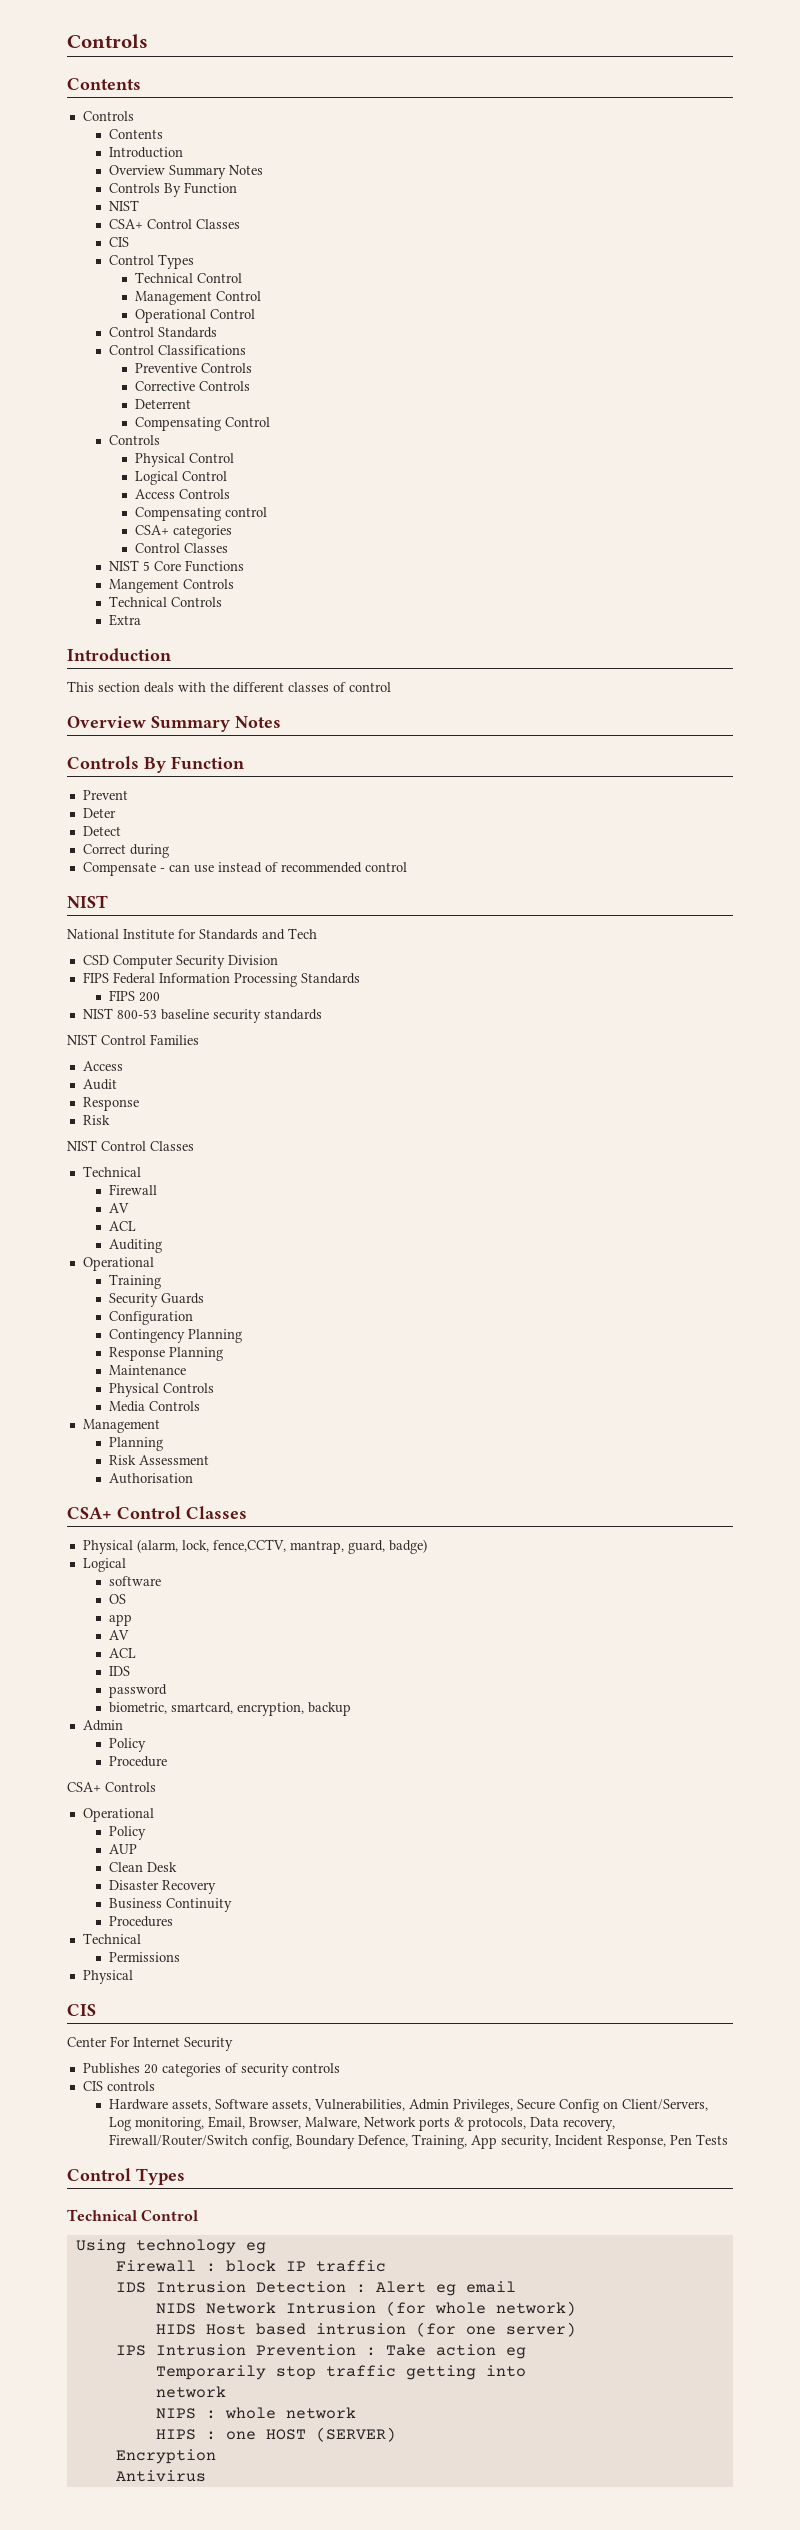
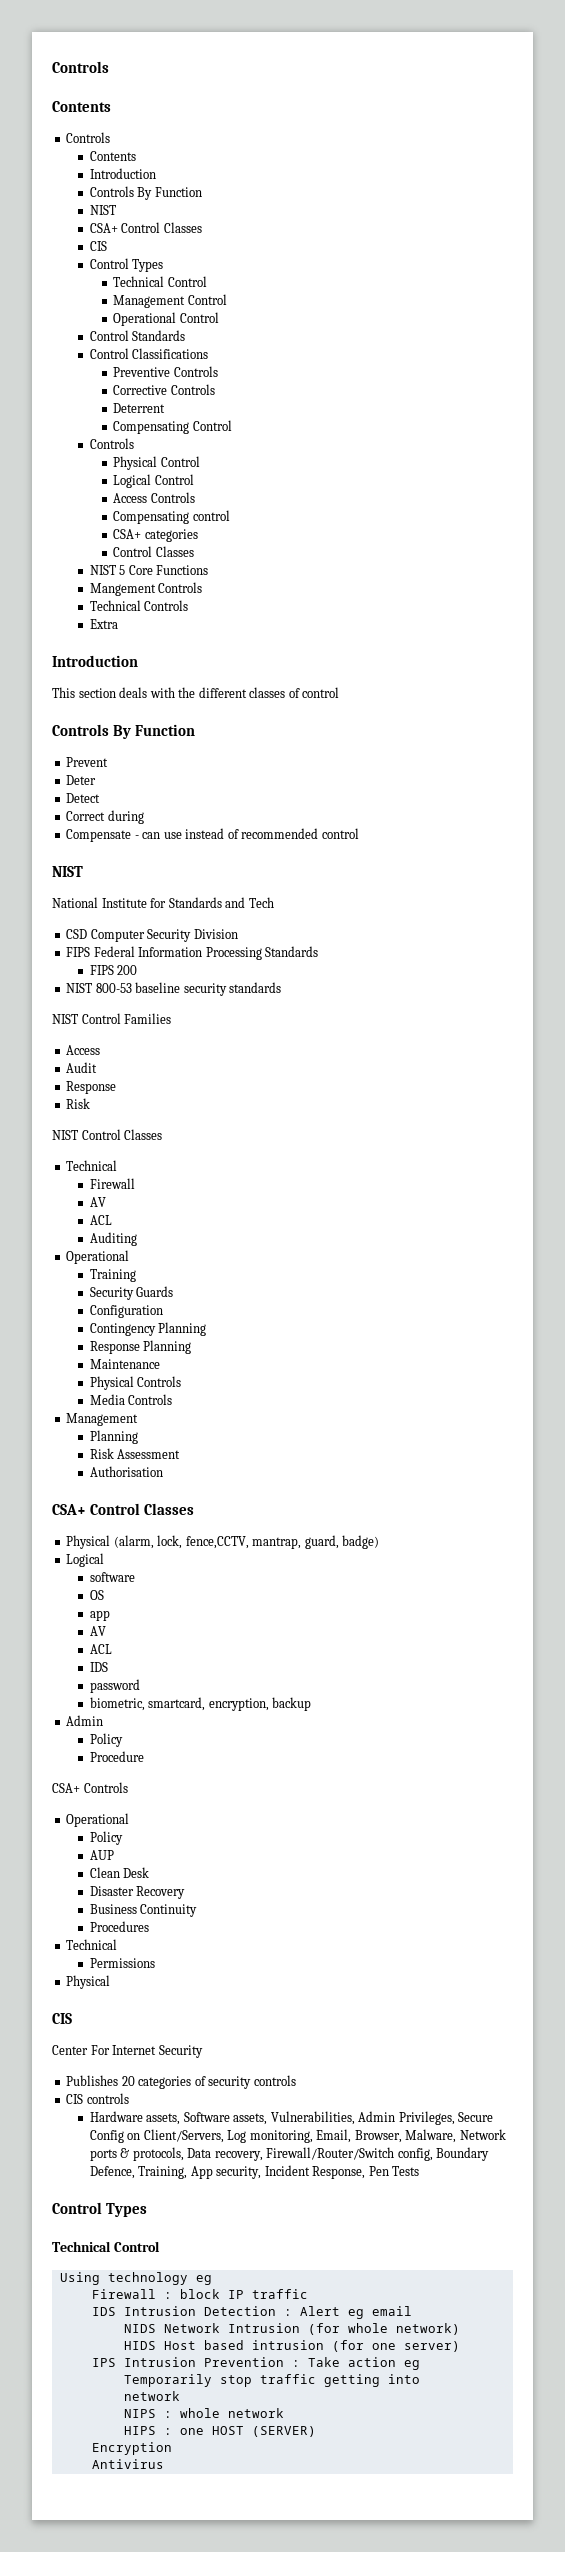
[108,165,263,179] // Overview Summary Notes -> (156, 173) none
[67,716,281,732] // Overview Summary Notes -> (340, 692) none

